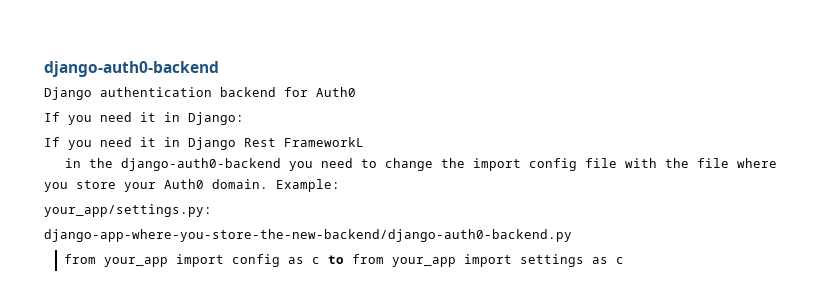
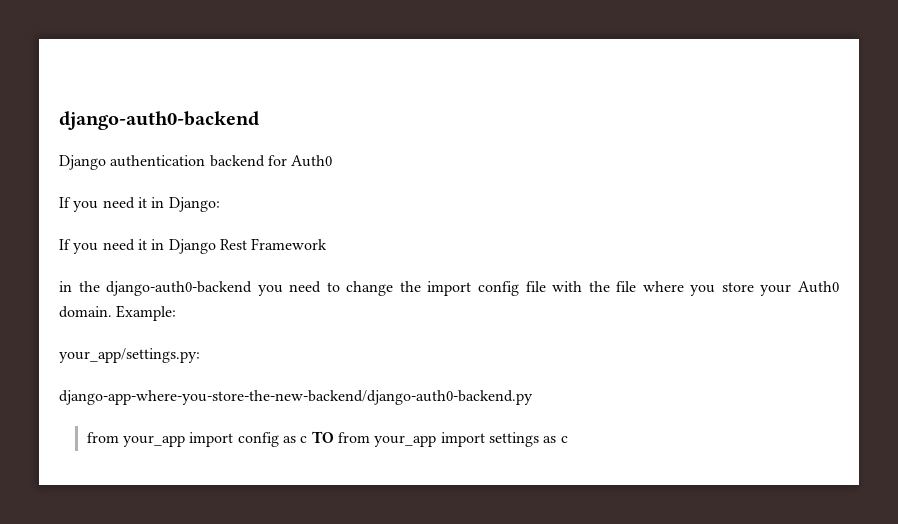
[284,137,364,147] FrameworkL -> [251,238,328,250] Framework
[328,255,345,264] to -> [311,431,334,443] TO

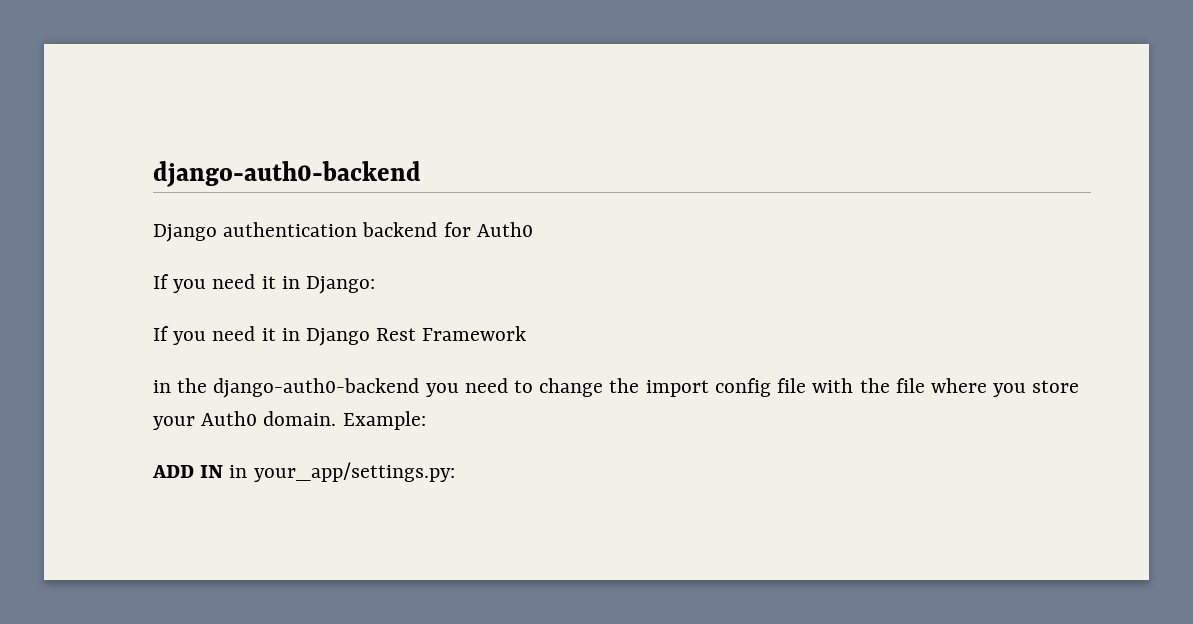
[59,348,200,363] [59,390,533,405] [86,431,568,447] your_app/settings.py: // django-app-where-you-store-the-new-backend/django-auth0-backend.py // from your_app import config as c TO from your_app import settings as c -> [152,462,455,482] ADD IN in your_app/settings.py:

